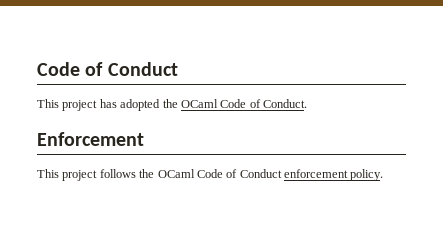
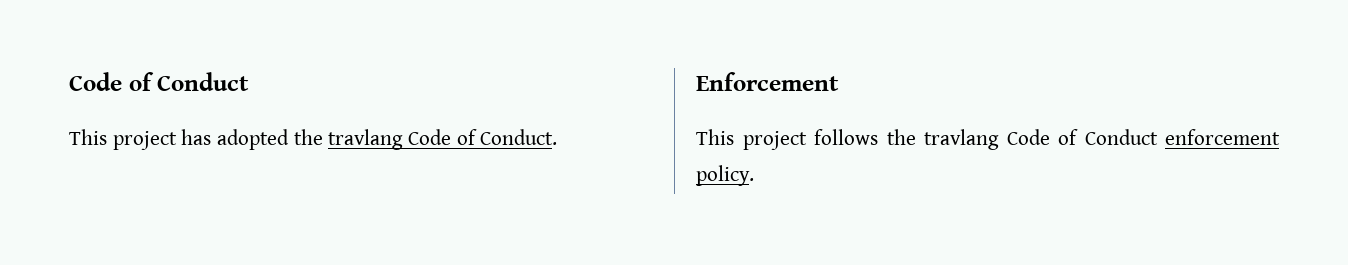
[180,99,218,108] OCaml -> [328,129,404,150] travlang
[157,169,195,178] OCaml -> [924,129,999,150] travlang

